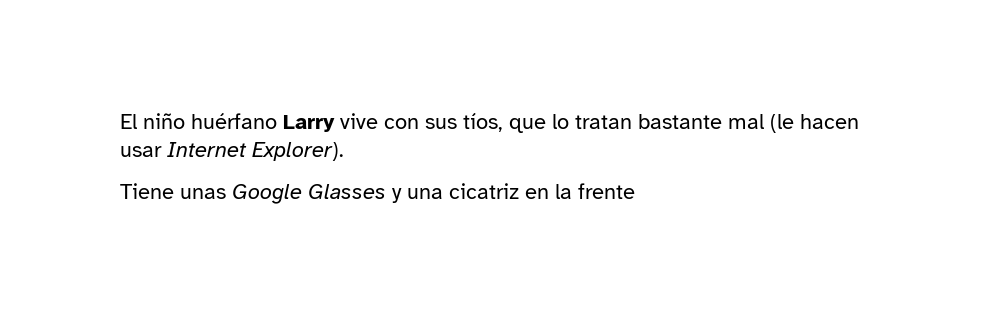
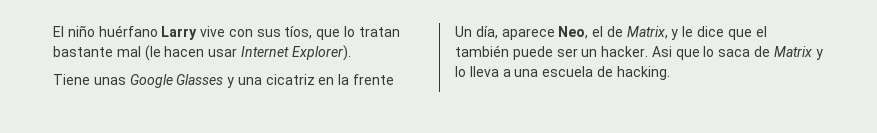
(635, 191) none -> [455,26,767,40] [455,45,823,60] [455,66,670,80] // Un día, aparece Neo, el de Matrix, y le dice que el también puede ser un hacker. Asi que lo saca de Matrix y lo lleva a una escuela de hacking.

